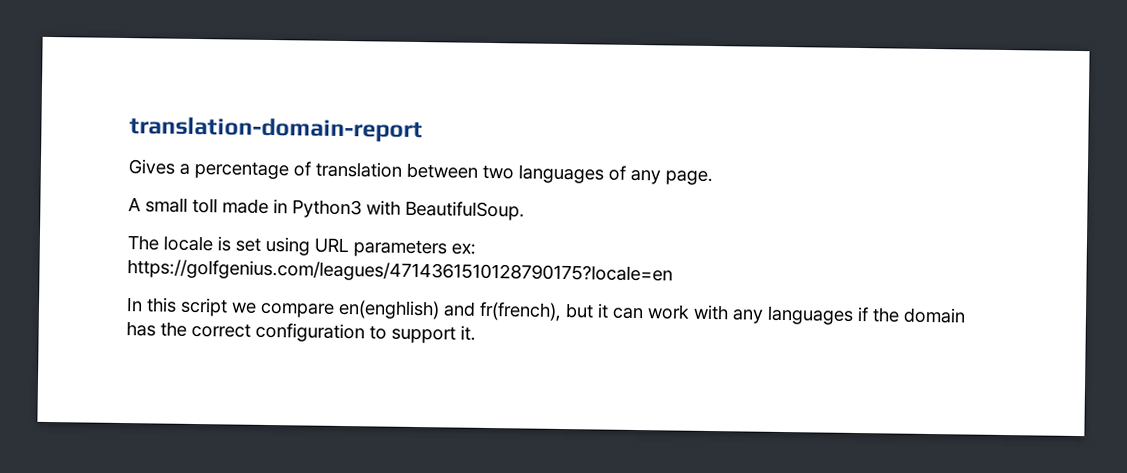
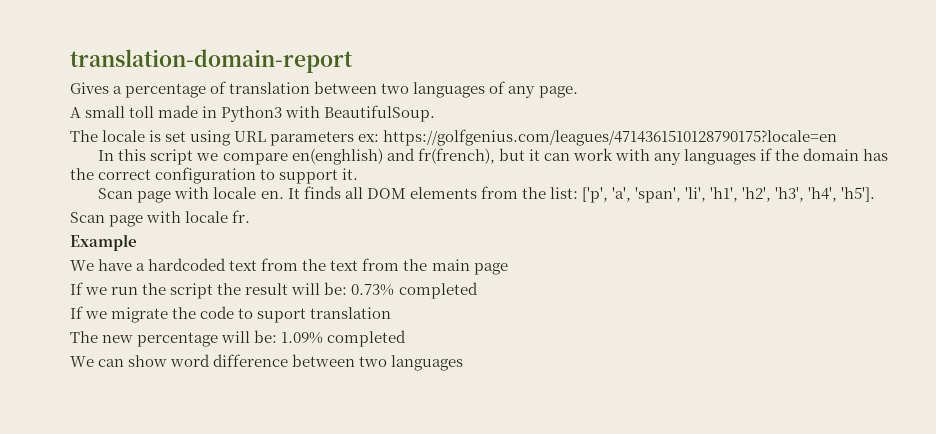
(476, 333) none -> [98,186,876,203] [70,210,251,227] [70,234,137,251] [70,258,508,275] [70,282,478,299] [70,306,392,323] [70,330,407,347] [70,354,464,371] // Scan page with locale en. It finds all DOM elements from the list: ['p', 'a', 'span', 'li', 'h1', 'h2', 'h3', 'h4', 'h5']. // Scan page with locale fr. // Example // We have a hardcoded text from the text from the main page // If we run the script the result will be: 0.73% completed // If we migrate the code to suport translation // The new percentage will be: 1.09% completed // We can show word difference between two languages

